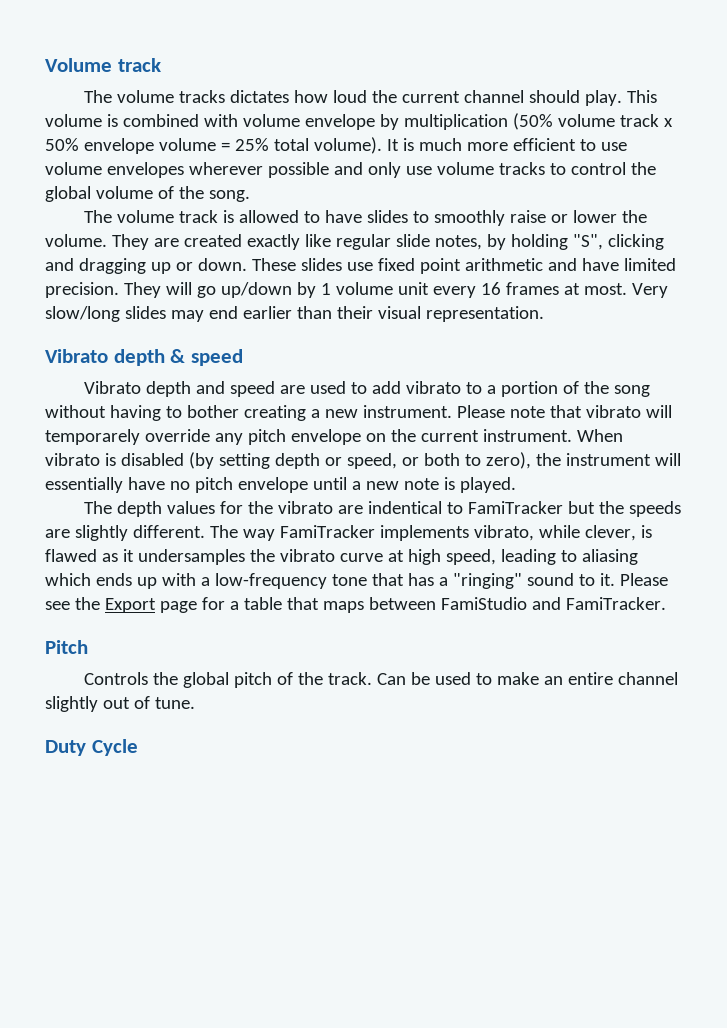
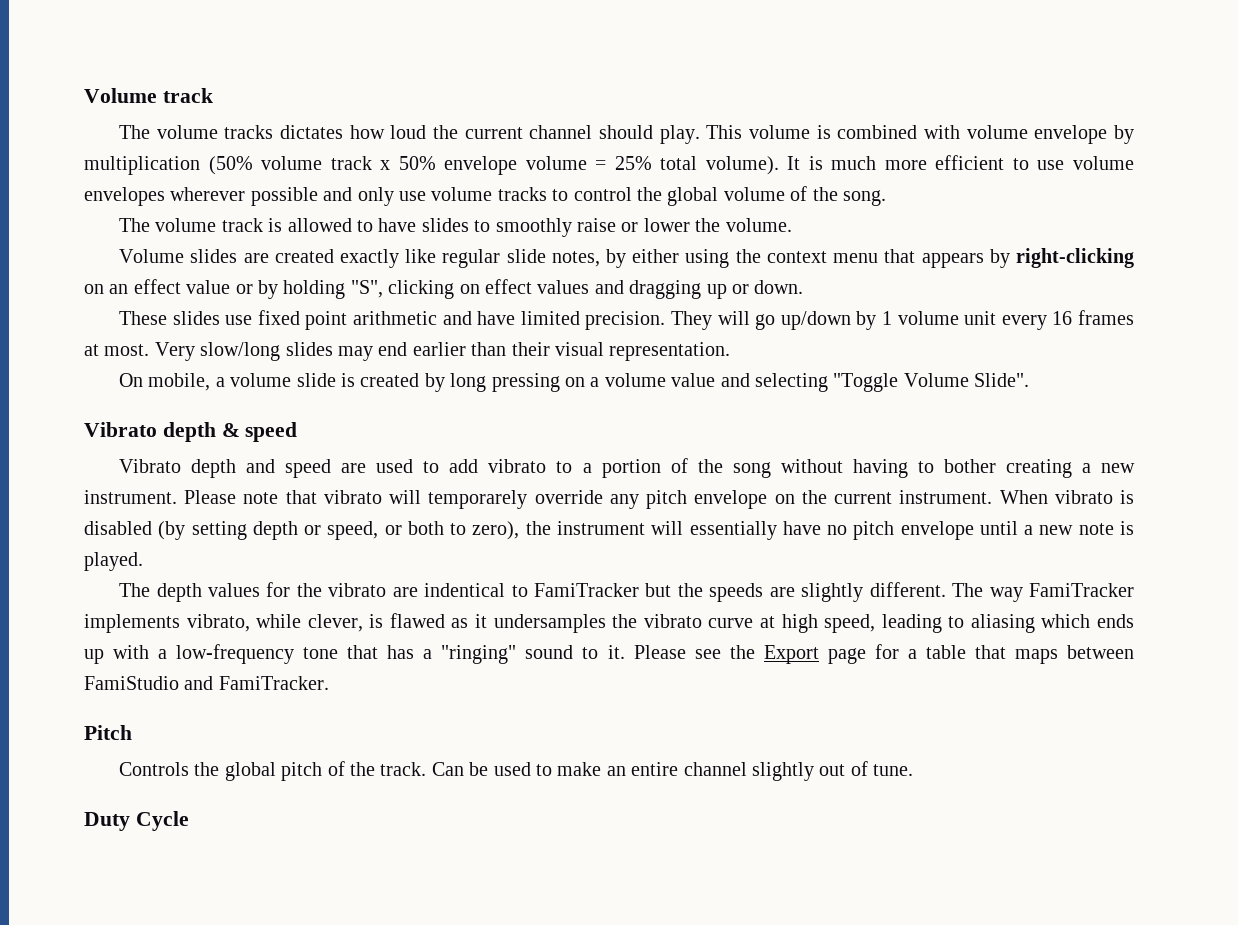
[111,234,149,250] They -> [119,249,238,263] // Volume slides
[510,234,664,250] holding "S", clicking -> [632,248,1134,268] [84,279,590,299] either using the context menu that appears by right-clicking on an effect value or by holding "S", clicking on effect values
(247, 264) none -> (804, 287) //
(544, 314) none -> [119,373,1030,392] // On mobile, a volume slide is created by long pressing on a volume value and selecting "Toggle Volume Slide".

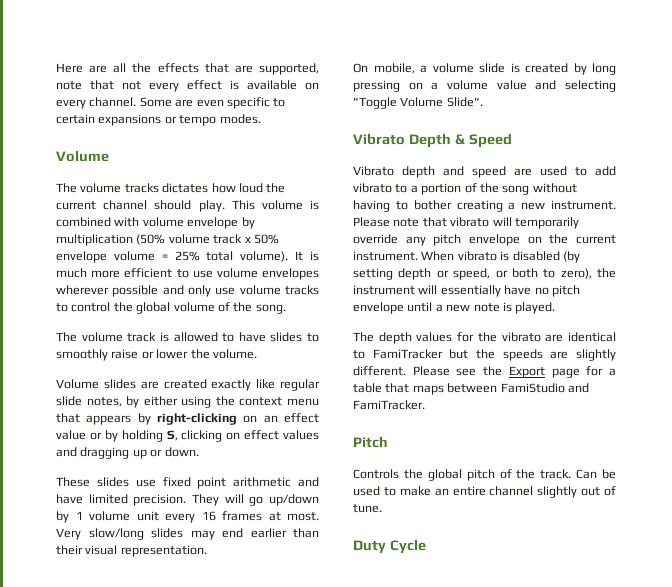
[84,88,213,103] Volume track -> [56,63,319,75] [56,80,319,92] [56,97,286,109] [56,114,261,126] [56,150,109,162] Here are all the effects that are supported, note that not every effect is available on every channel. Some are even specific to certain expansions or tempo modes. // Volume
[350,280,383,298] "S", -> [166,430,178,441] S,
[162,422,298,442] depth & speed -> [408,133,512,148] Depth & Speed
[428,490,528,509] temporarely -> [514,217,579,229] temporarily
[424,583,506,597] indentical -> [568,332,616,342] identical
[952,583,1135,602] [84,613,1134,633] [84,644,625,664] The way FamiTracker implements vibrato, while clever, is flawed as it undersamples the vibrato curve at high speed, leading to aliasing which ends up with a low-frequency tone that has a "ringing" sound to it. -> (406, 371) none

